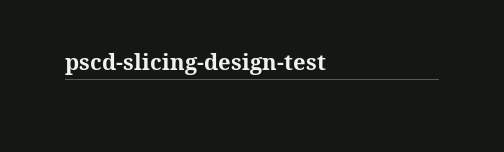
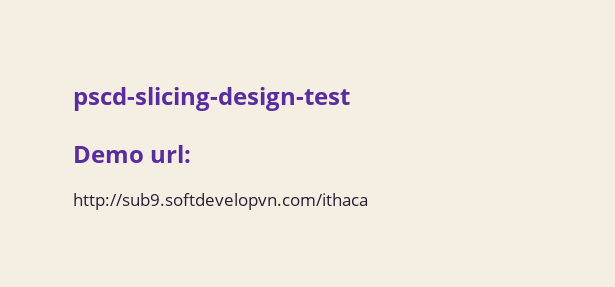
(326, 64) none -> [73,145,192,163] [73,193,368,210] // Demo url: // http://sub9.softdevelopvn.com/ithaca

